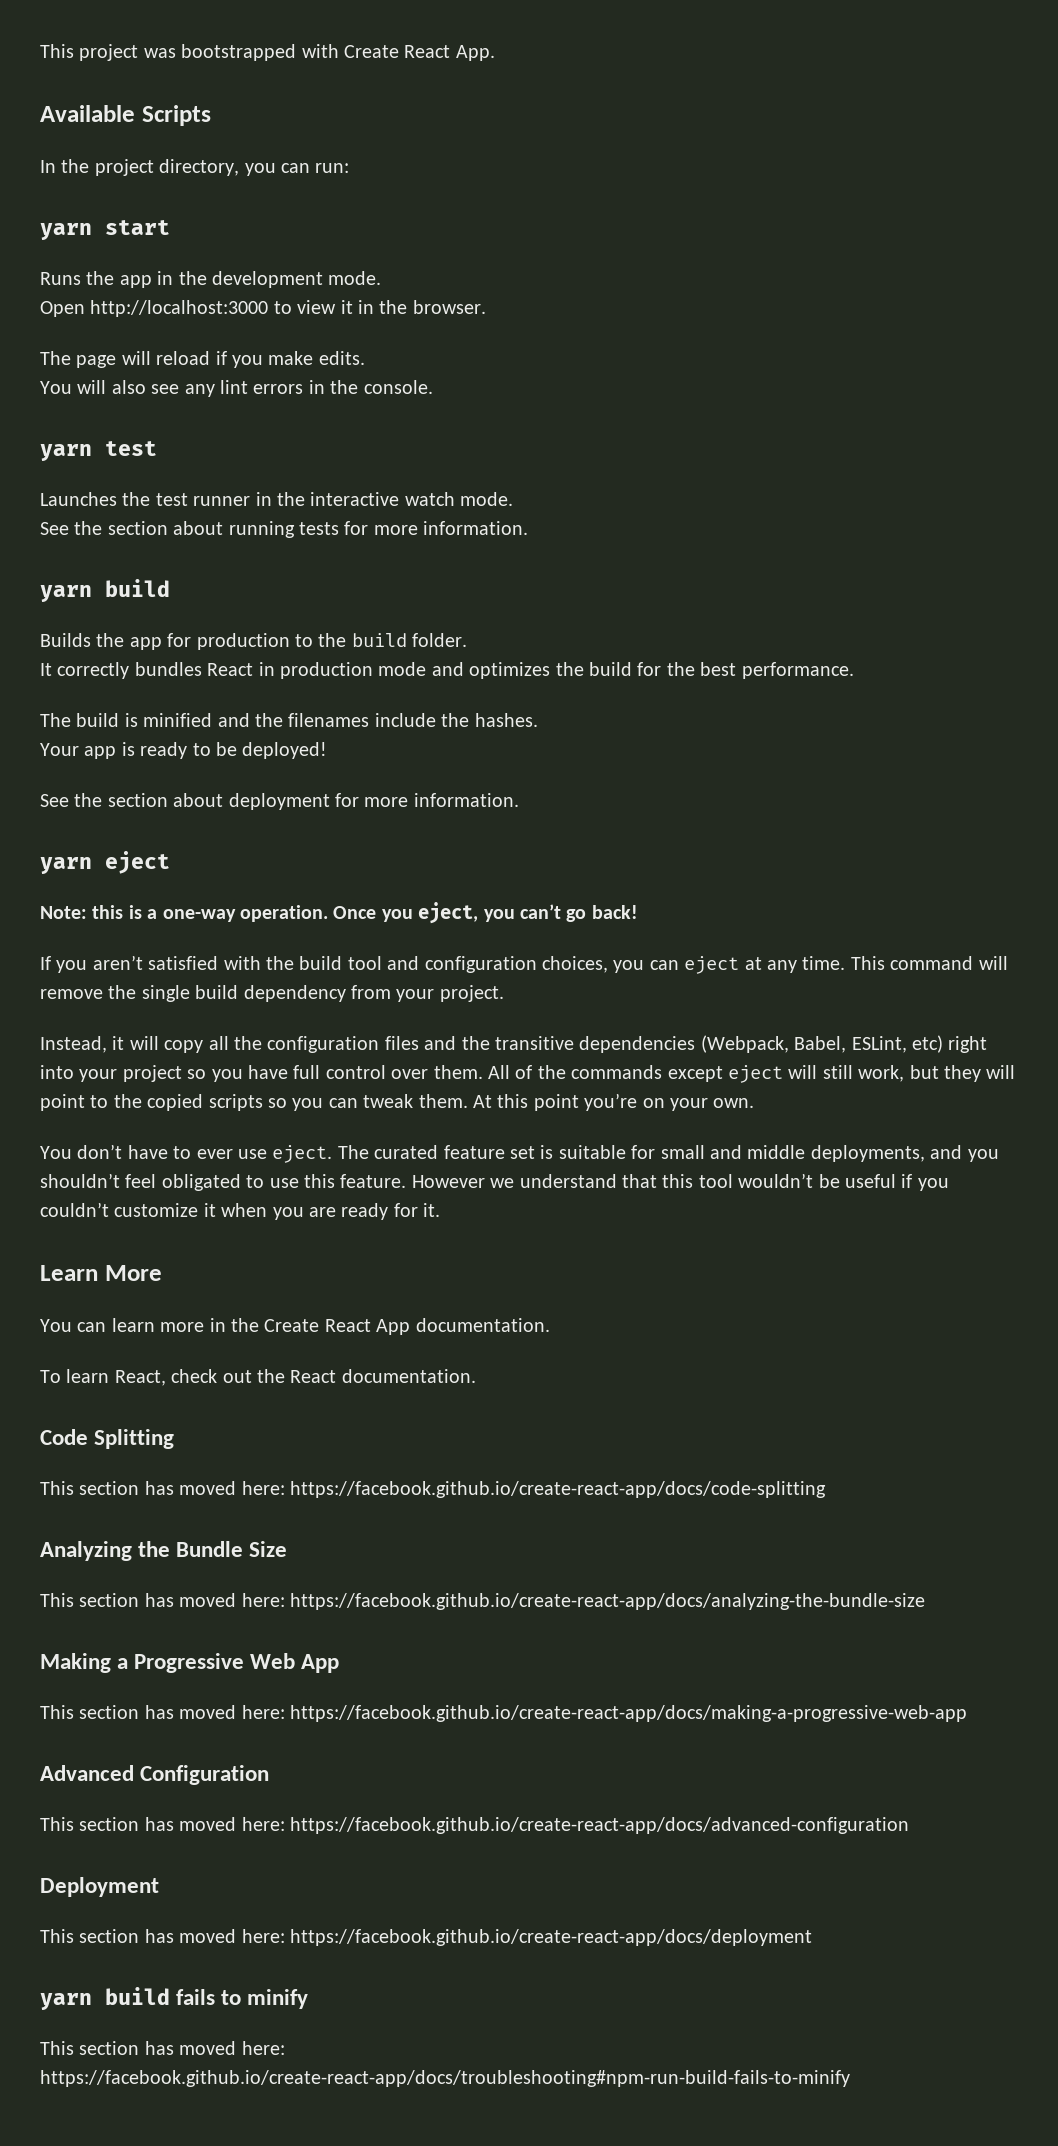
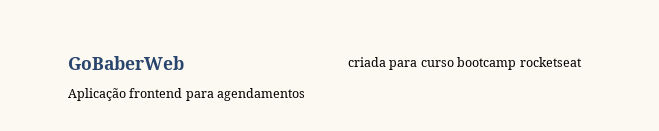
[40,44,495,61] [40,105,211,126] [40,159,350,176] [40,220,170,240] [40,271,382,288] [40,300,486,317] [40,351,365,368] [40,380,433,397] [40,441,157,461] [40,492,514,506] [40,521,529,538] [40,579,170,602] [40,633,468,650] [40,662,854,679] [40,713,538,727] [40,742,328,759] [40,793,519,810] [40,851,170,874] [40,902,638,924] [40,955,1008,974] [40,985,504,1002] [40,1035,988,1053] [40,1065,1016,1083] [40,1093,755,1111] [40,1144,999,1163] [40,1173,949,1191] [40,1202,441,1220] [40,1265,162,1281] [40,1318,550,1335] [40,1369,476,1386] [40,1429,175,1449] [40,1481,826,1498] [40,1541,288,1561] [40,1593,925,1610] [40,1653,340,1673] [40,1705,967,1722] [40,1765,270,1785] [40,1817,909,1834] [40,1877,159,1897] [40,1929,812,1946] [40,1987,309,2010] [40,2041,285,2055] [40,2070,850,2087] This project was bootstrapped with Create React App. // Available Scripts // In the project directory, you can run: // yarn start // Runs the app in the development mode. // Open http://localhost:3000 to view it in the browser. // The page will reload if you make edits. // You will also see any lint errors in the console. // yarn test // Launches the test runner in the interactive watch mode. // See the section about running tests for more information. // yarn build // Builds the app for production to the build folder. // It correctly bundles React in production mode and optimizes the build for the best performance. // The build is minified and the filenames include the hashes. // Your app is ready to be deployed! // See the section about deployment for more information. // yarn eject // Note: this is a one-way operation. Once you eject, you can’t go back! // If you aren’t satisfied with the build tool and configuration choices, you can eject at any time. This command will remove the single build dependency from your project. // Instead, it will copy all the configuration files and the transitive dependencies (Webpack, Babel, ESLint, etc) right into your project so you have full control over them. All of the commands except eject will still work, but they will point to the copied scripts so you can tweak them. At this point you’re on your own. // You don’t have to ever use eject. The curated feature set is suitable for small and middle deployments, and you shouldn’t feel obligated to use this feature. However we understand that this tool wouldn’t be useful if you couldn’t customize it when you are ready for it. // Learn More // You can learn more in the Create React App documentation. // To learn React, check out the React documentation. // Code Splitting // This section has moved here: https://facebook.github.io/create-react-app/docs/code-splitting // Analyzing the Bundle Size // This section has moved here: https://facebook.github.io/create-react-app/docs/analyzing-the-bundle-size // Making a Progressive Web App // This section has moved here: https://facebook.github.io/create-react-app/docs/making-a-progressive-web-app // Advanced Configuration // This section has moved here: https://facebook.github.io/create-react-app/docs/advanced-configuration // Deployment // This section has moved here: https://facebook.github.io/create-react-app/docs/deployment // yarn build fails to minify // This section has moved here: https://facebook.github.io/create-react-app/docs/troubleshooting#npm-run-build-fails-to-minify -> [68,56,184,70] [68,88,306,101] [348,57,582,70] GoBaberWeb // Aplicação frontend para agendamentos criada para curso bootcamp rocketseat

